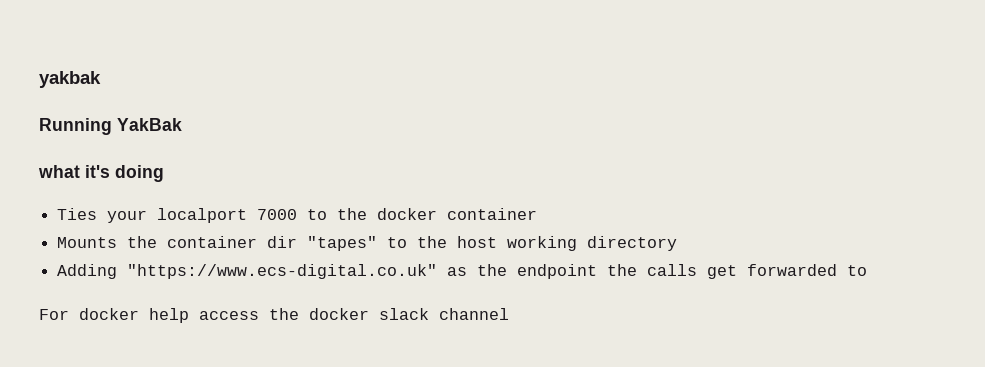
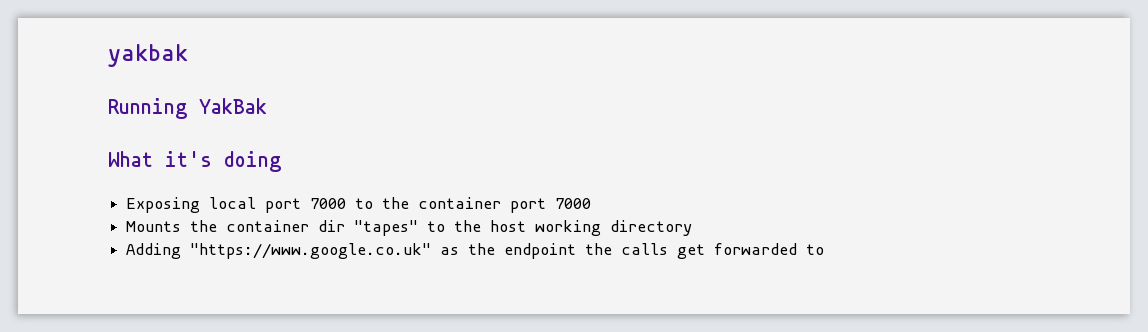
[38,165,80,178] what -> [108,151,153,167] What
[57,208,248,223] Ties your localport -> [126,197,302,213] Exposing local port
[377,208,538,220] docker container -> [418,197,592,213] container port 7000
[127,264,438,279] "https://www.ecs-digital.co.uk" -> [190,243,432,259] "https://www.google.co.uk"
[39,308,509,323] // For docker help access the docker slack channel -> (825, 249) none

